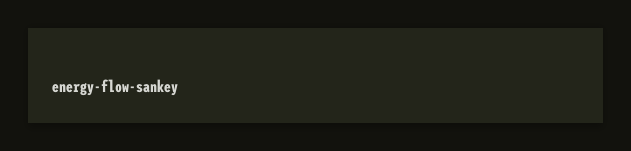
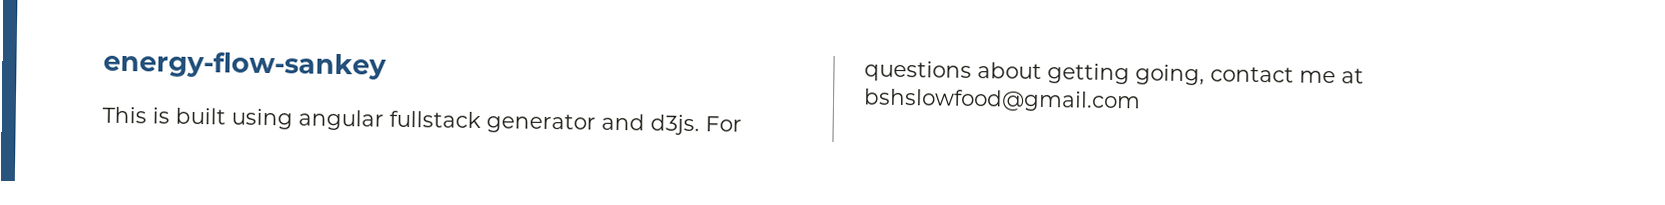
(178, 87) none -> [102,106,742,136] [864,60,1364,86] [863,88,1141,113] // This is built using angular fullstack generator and d3js. For questions about getting going, contact me at bshslowfood@gmail.com

